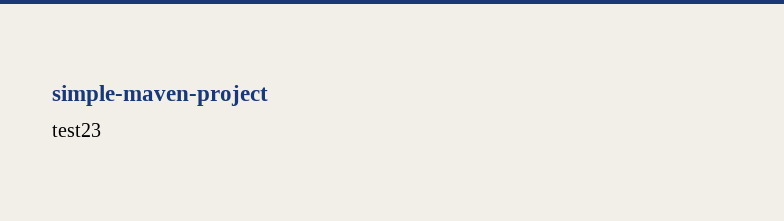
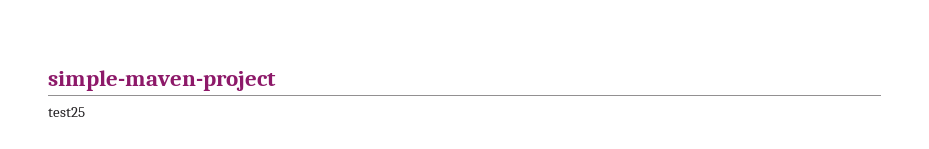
[52,123,101,137] test23 -> [48,107,85,117] test25

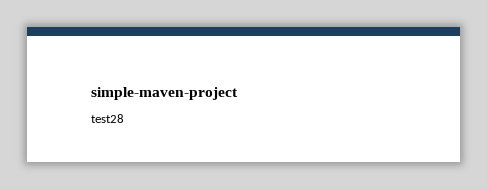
[48,107,85,117] test25 -> [91,114,124,123] test28

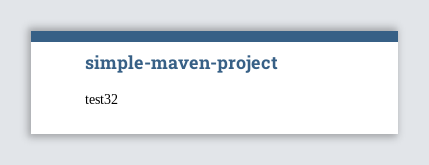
[91,114,124,123] test28 -> [85,94,118,104] test32

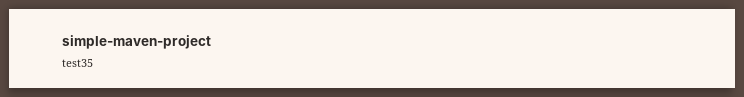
[85,94,118,104] test32 -> [62,59,93,67] test35

